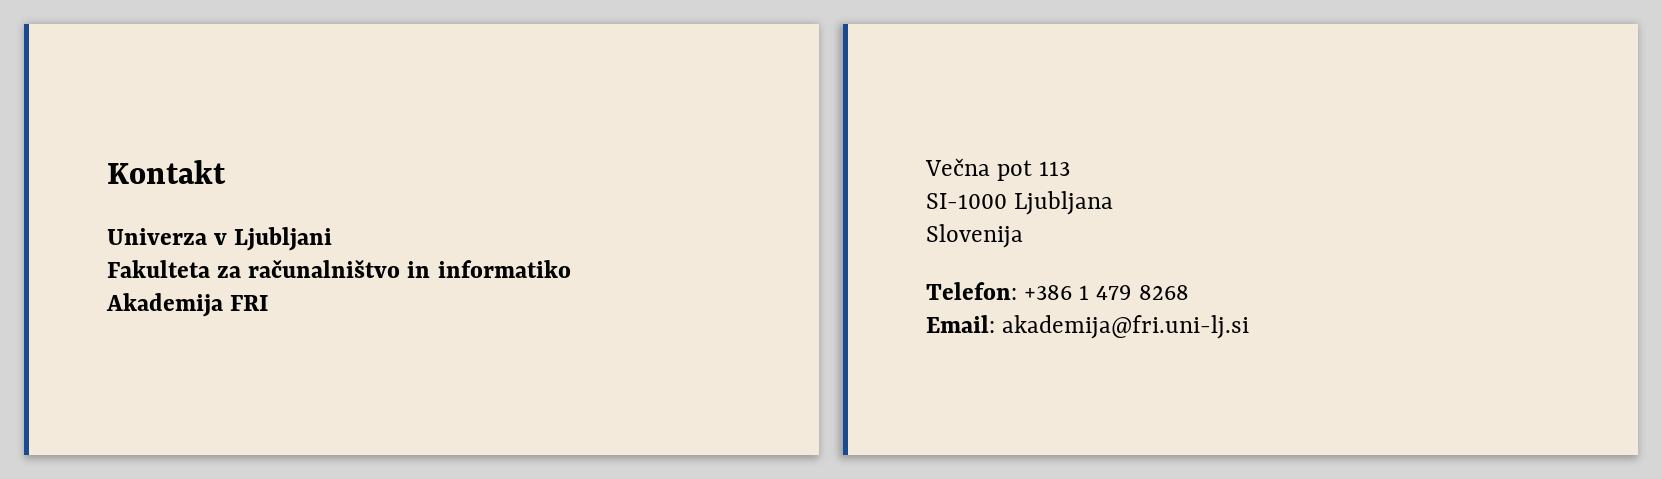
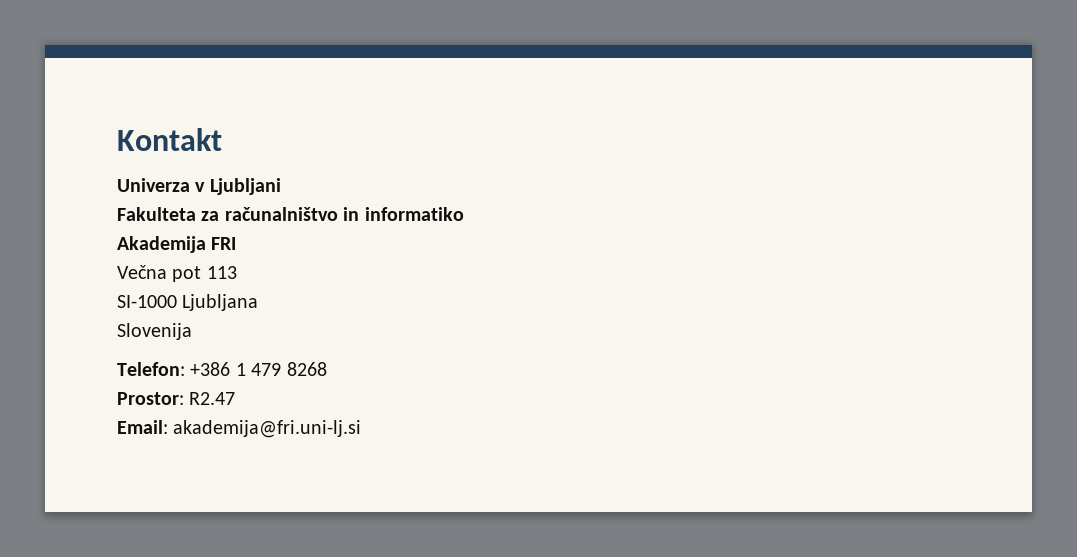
(1189, 292) none -> [117,392,236,405] // Prostor: R2.47

